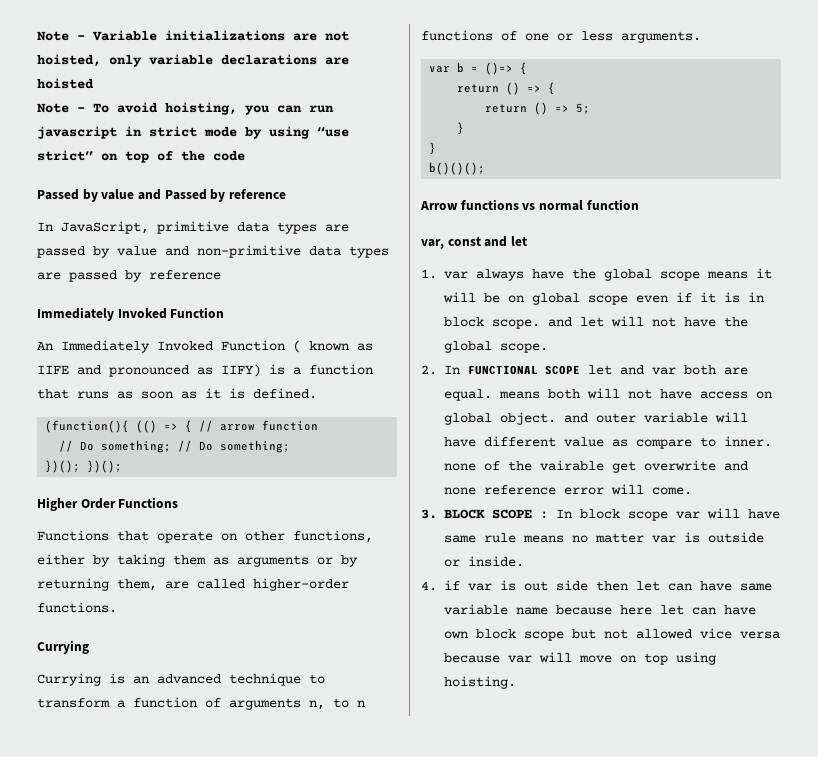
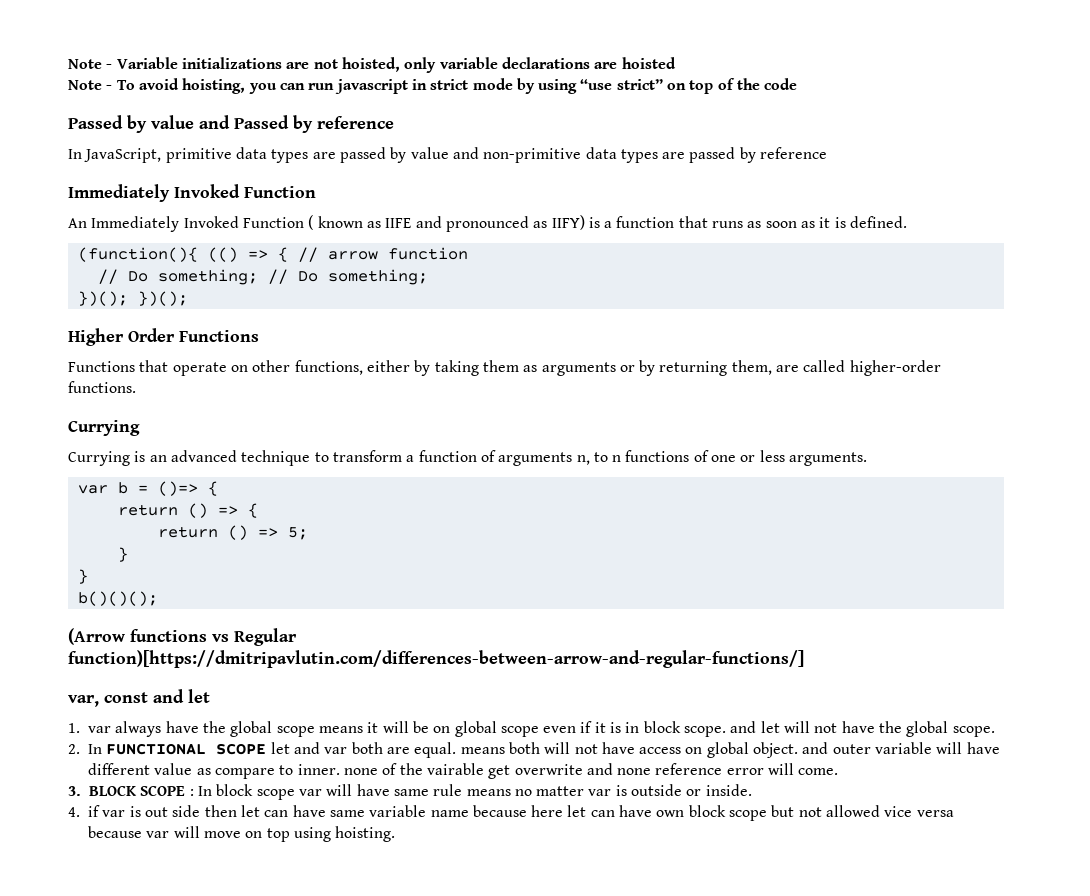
[420,201,458,210] Arrow -> [68,628,125,645] (Arrow
[538,199,639,211] normal function -> [234,628,297,646] [68,650,804,668] Regular function)[https://dmitripavlutin.com/differences-between-arrow-and-regular-functions/]

